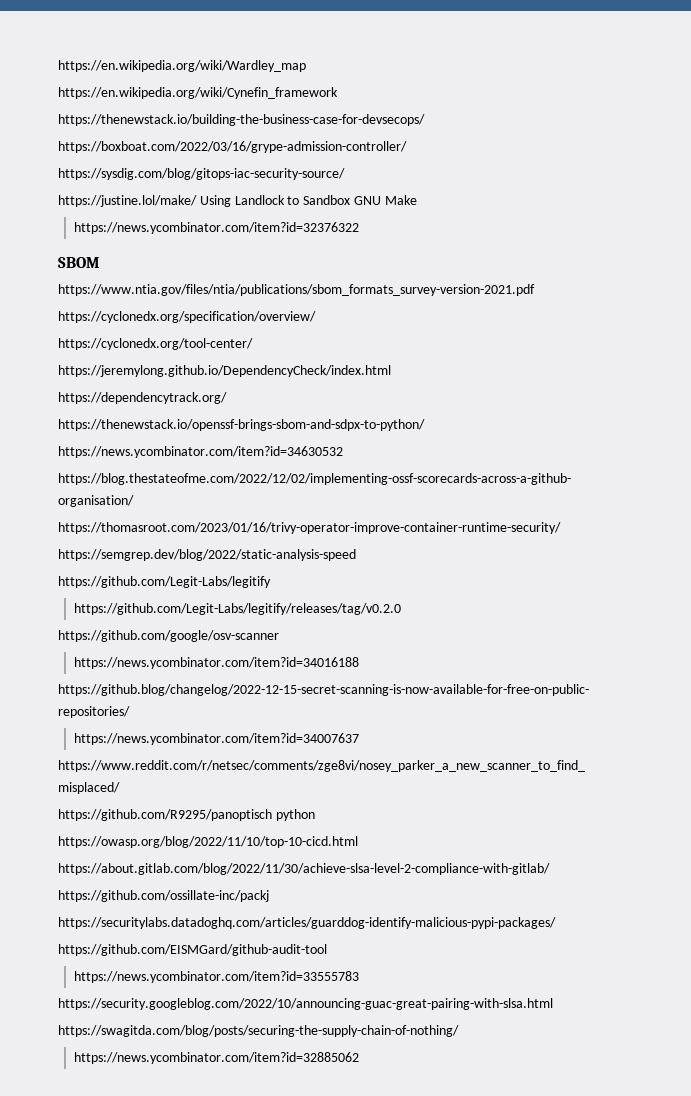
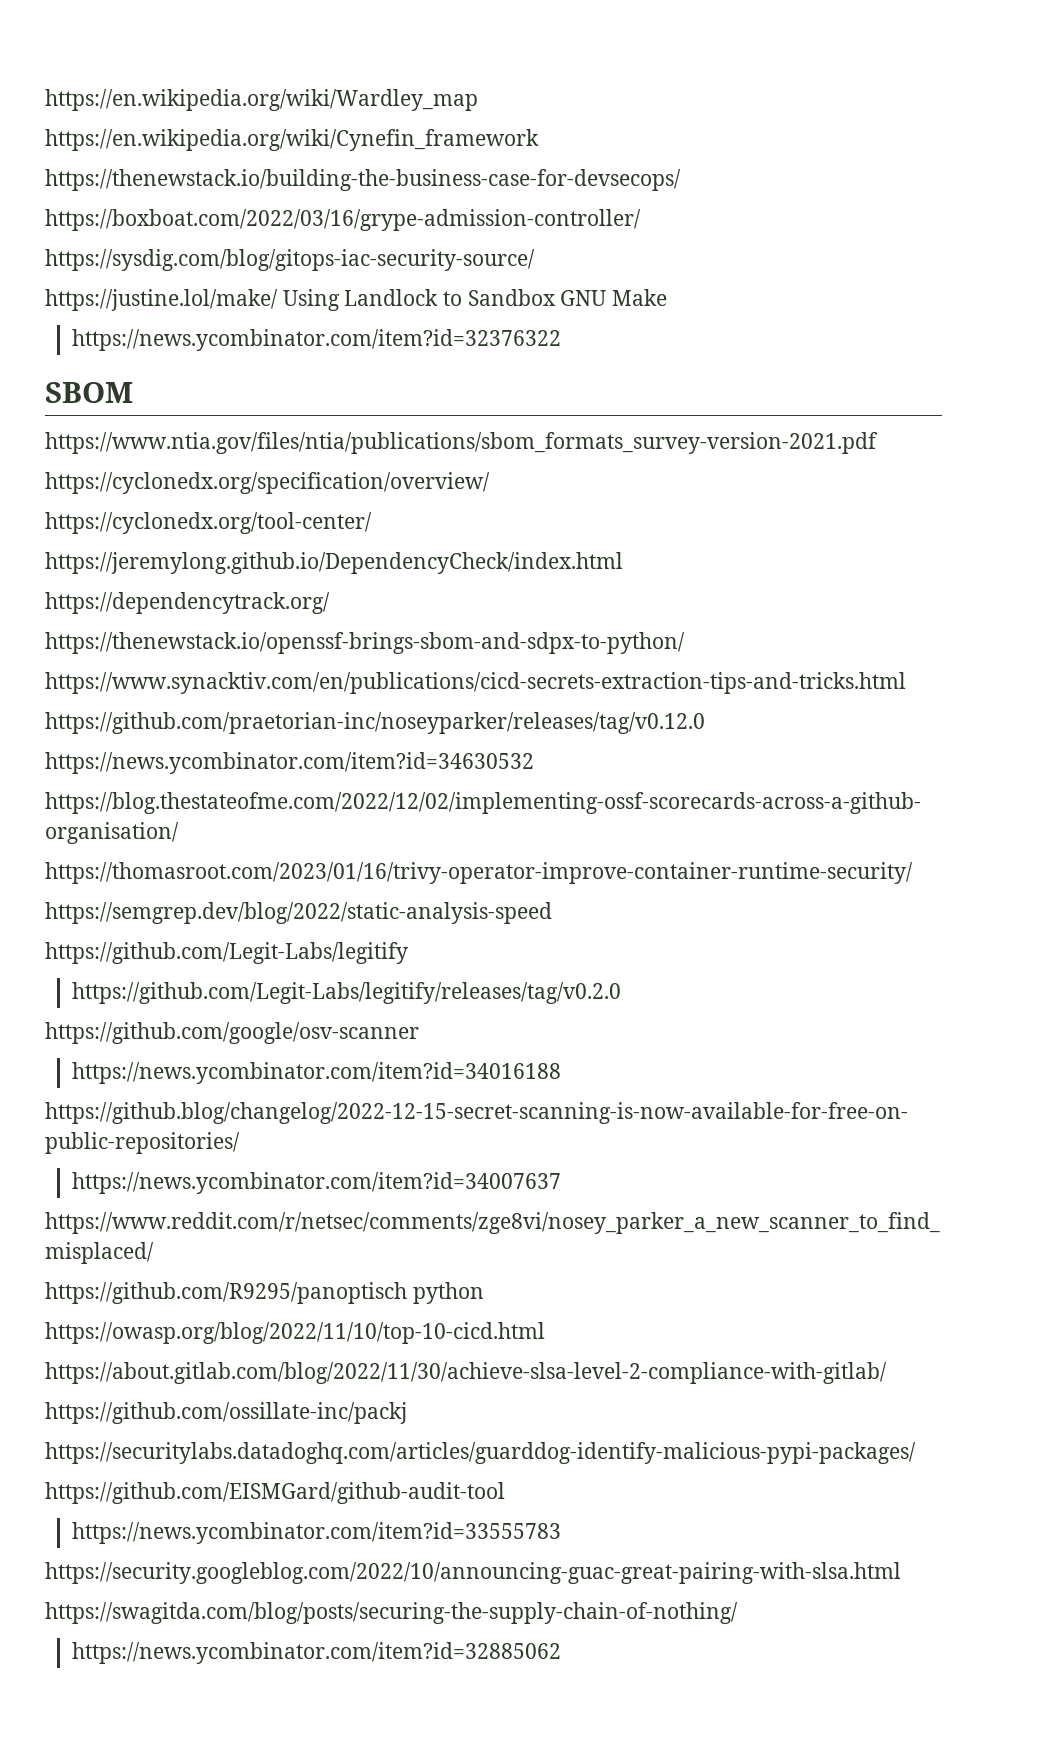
(425, 425) none -> [45,672,906,694] [45,712,705,734] // https://www.synacktiv.com/en/publications/cicd-secrets-extraction-tips-and-tricks.html // https://github.com/praetorian-inc/noseyparker/releases/tag/v0.12.0

